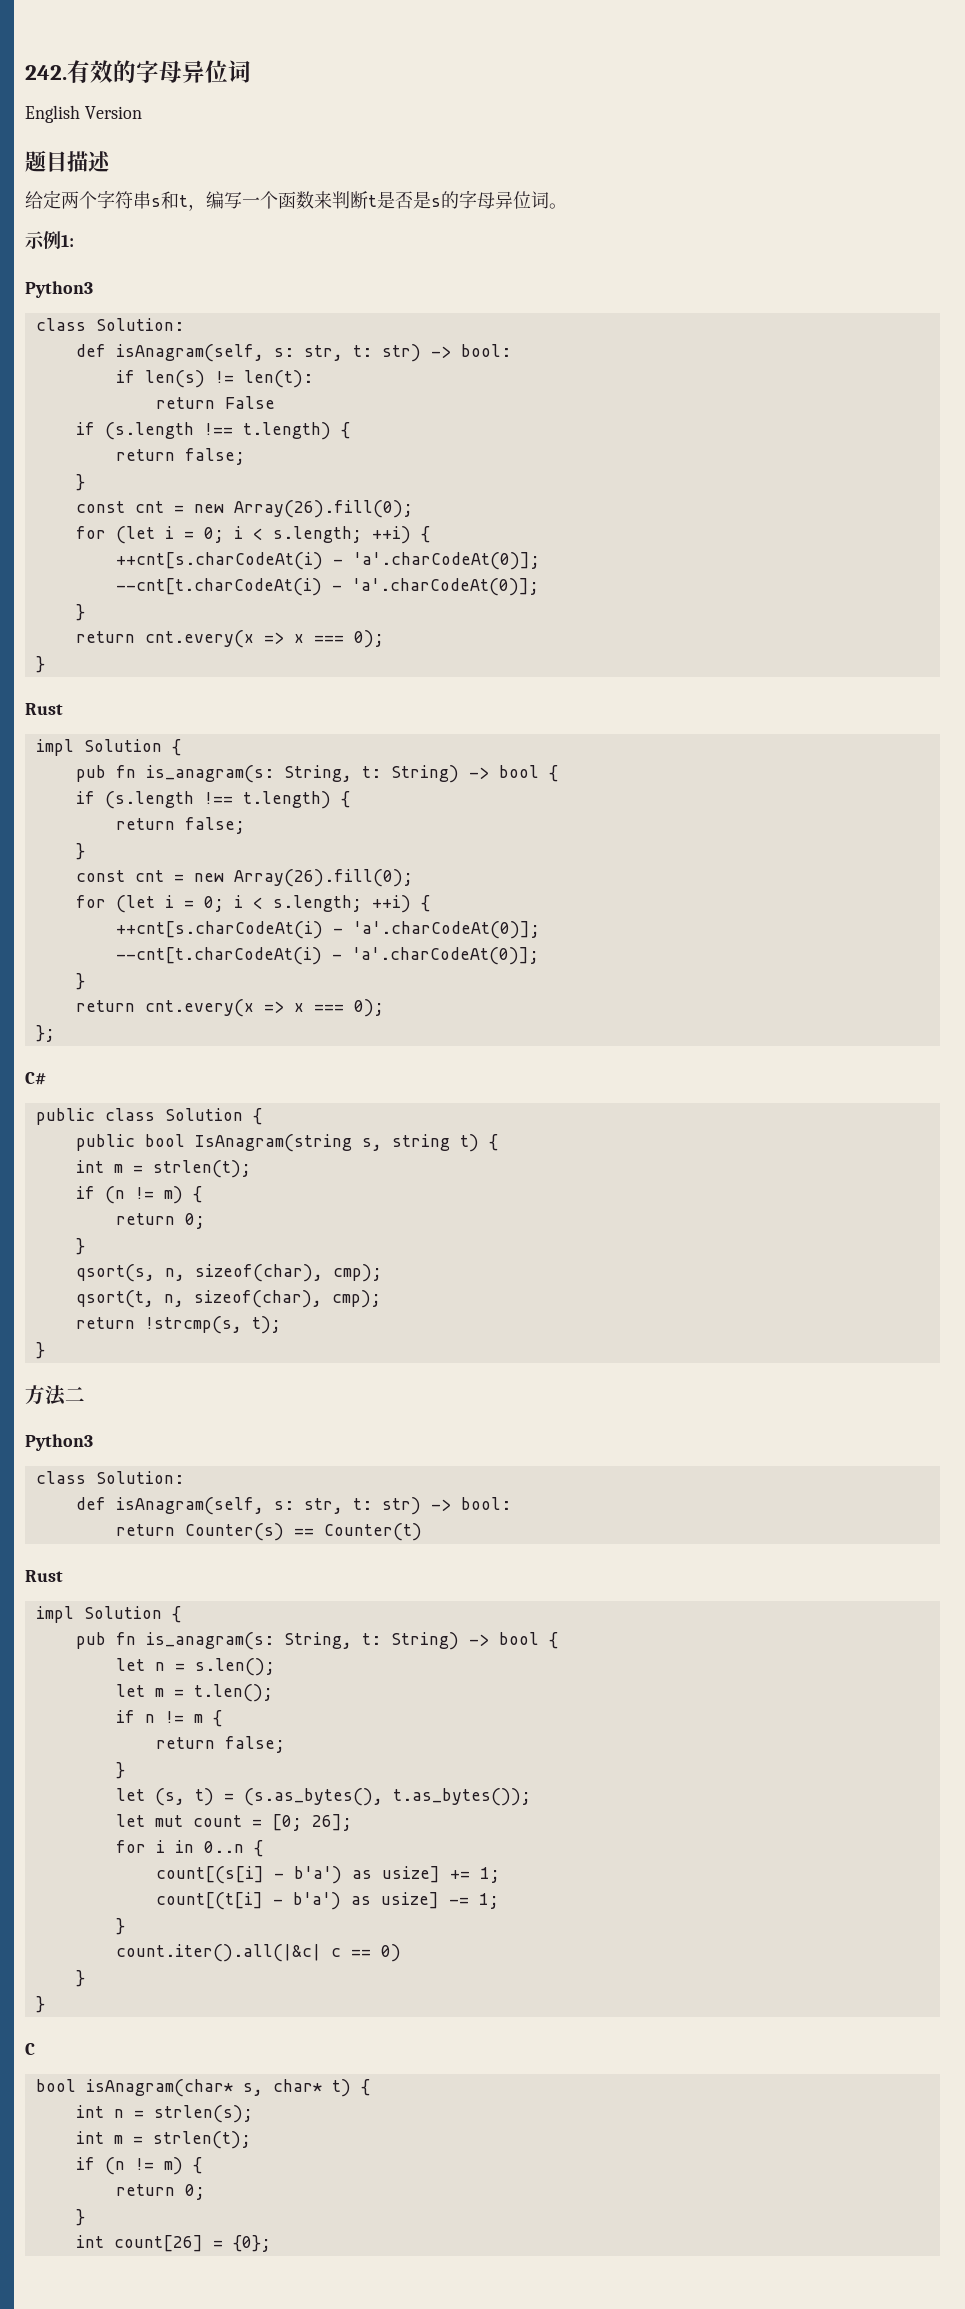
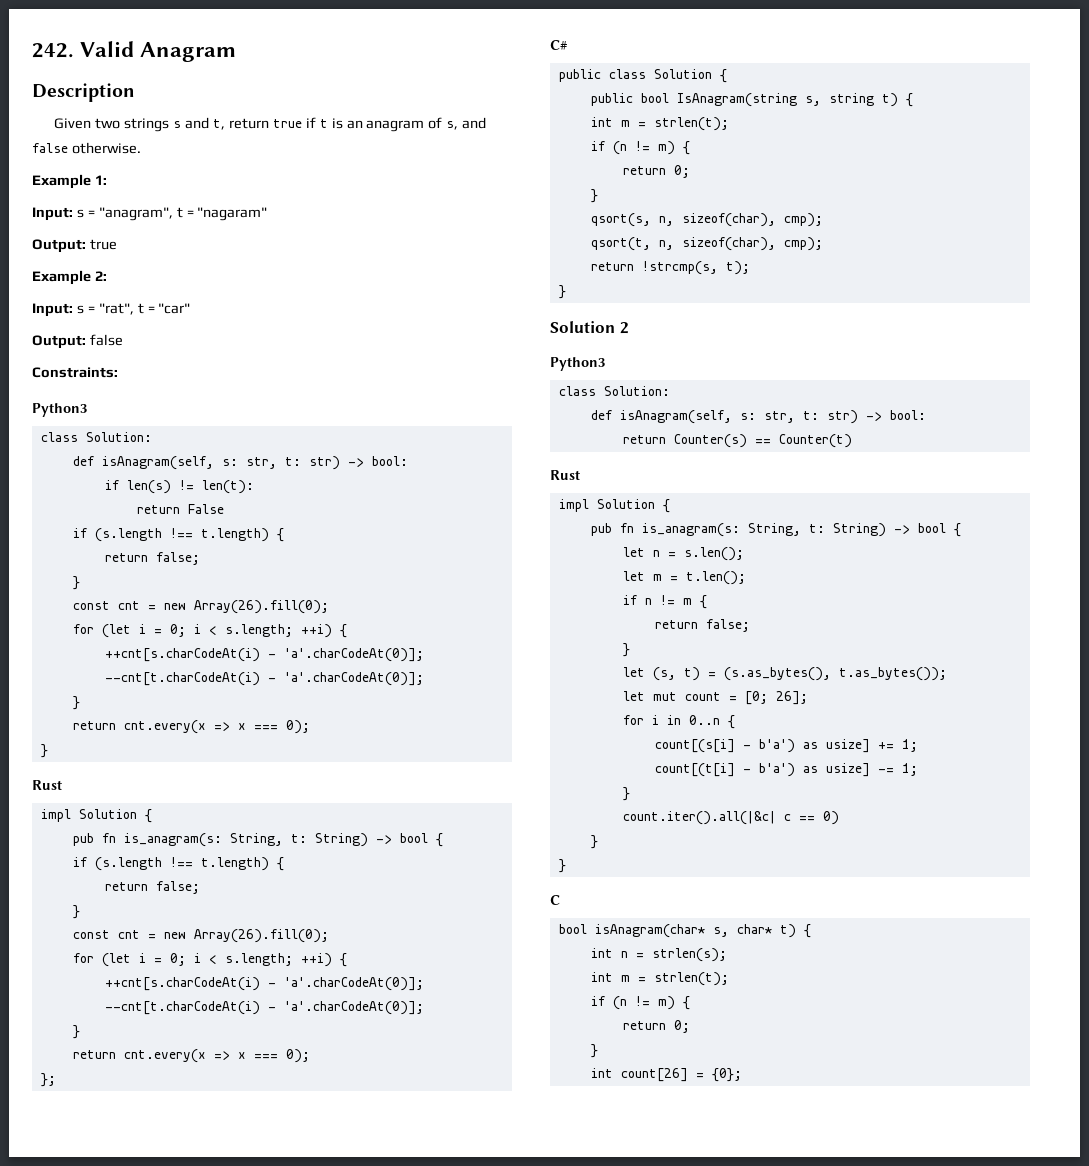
[67,60,251,83] [25,105,142,123] [25,150,111,172] [25,190,567,211] [25,231,74,249] 有效的字母异位词 // English Version // 题目描述 // 给定两个字符串s和t，编写一个函数来判断t是否是s的字母异位词。 // 示例1: -> [80,41,237,62] [32,83,135,102] [54,117,487,132] [32,142,141,154] [32,174,107,189] [32,207,268,221] [32,239,117,253] [32,270,107,285] [32,303,191,317] [32,334,123,349] [32,367,118,378] Valid Anagram // Description // Given two strings s and t, return true if t is an anagram of s, and false otherwise. // Example 1: // Input: s = "anagram", t = "nagaram" // Output: true // Example 2: // Input: s = "rat", t = "car" // Output: false // Constraints:
[25,1385,85,1406] 方法二 -> [550,321,629,334] Solution 2

